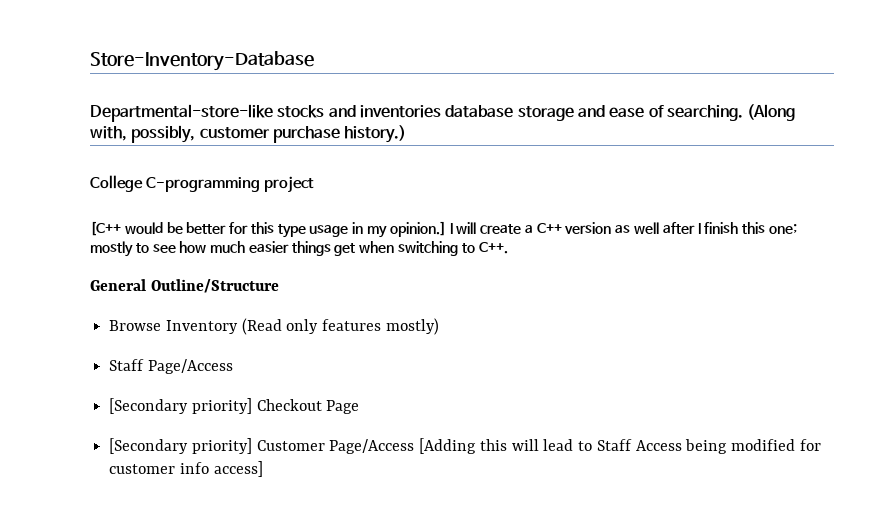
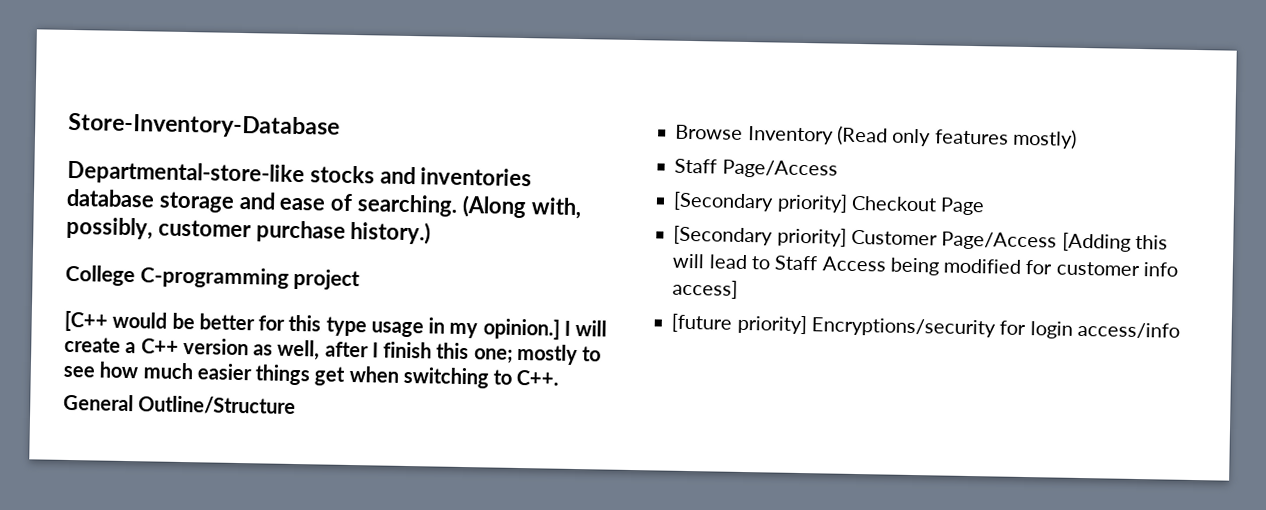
[634,222,660,234] well -> [277,339,321,361] well,
(263, 469) none -> [671,313,1180,339] // [future priority] Encryptions/security for login access/info

